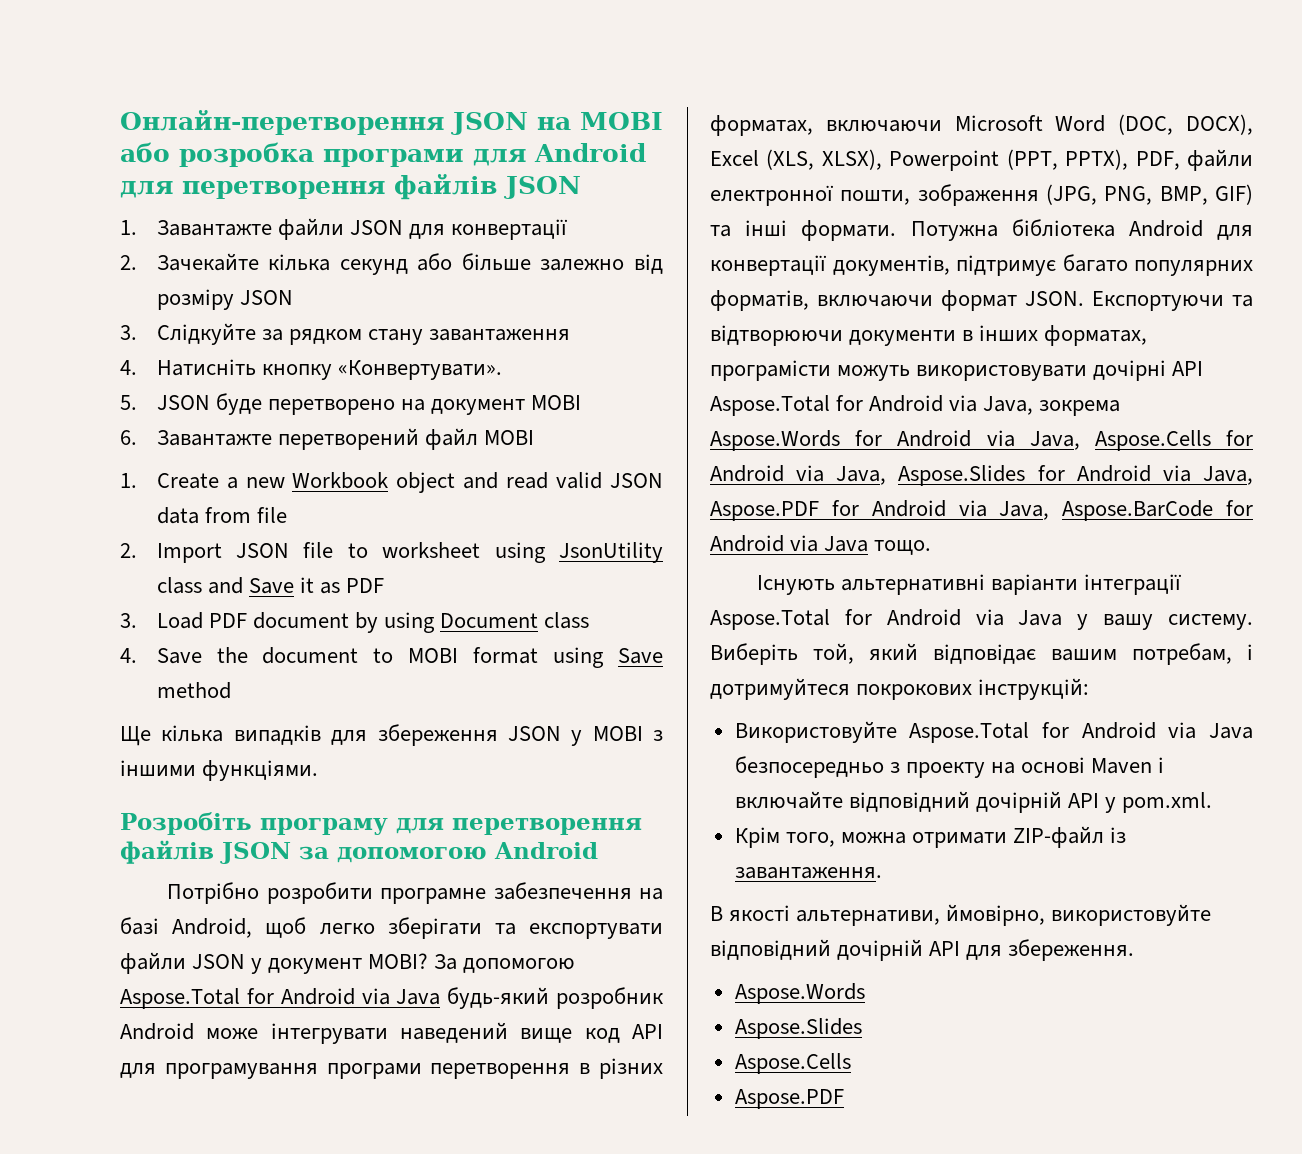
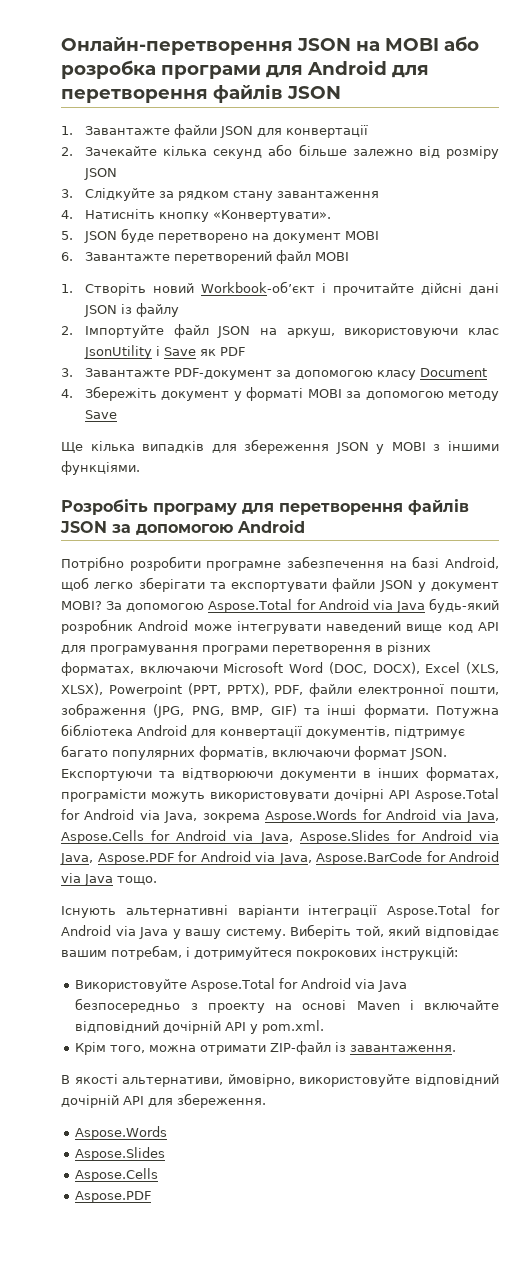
[156,472,663,493] [156,507,287,524] [120,542,663,563] [156,577,385,594] [120,612,435,633] Create a new Workbook object and read valid JSON data from file // 2. Import JSON file to worksheet using JsonUtility class and Save it as PDF // 3. Load PDF document by using -> [84,281,500,296] [83,303,179,317] [61,324,499,338] [83,345,245,359] [61,368,416,380] Створіть новий Workbook-об’єкт і прочитайте дійсні дані JSON із файлу // 2. Імпортуйте файл JSON на аркуш, використовуючи клас JsonUtility і Save як PDF // 3. Завантажте PDF-документ за допомогою класу
[544,612,590,629] [120,647,663,668] [156,682,231,699] class // 4. Save the document to MOBI format using Save method -> [61,386,499,401] [84,410,117,419] // 4. Збережіть документ у форматі MOBI за допомогою методу Save

